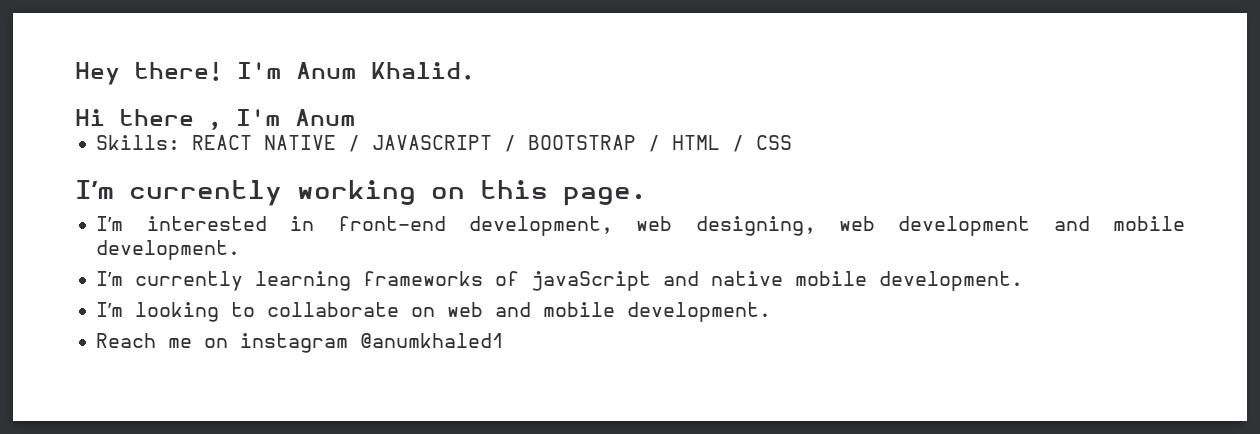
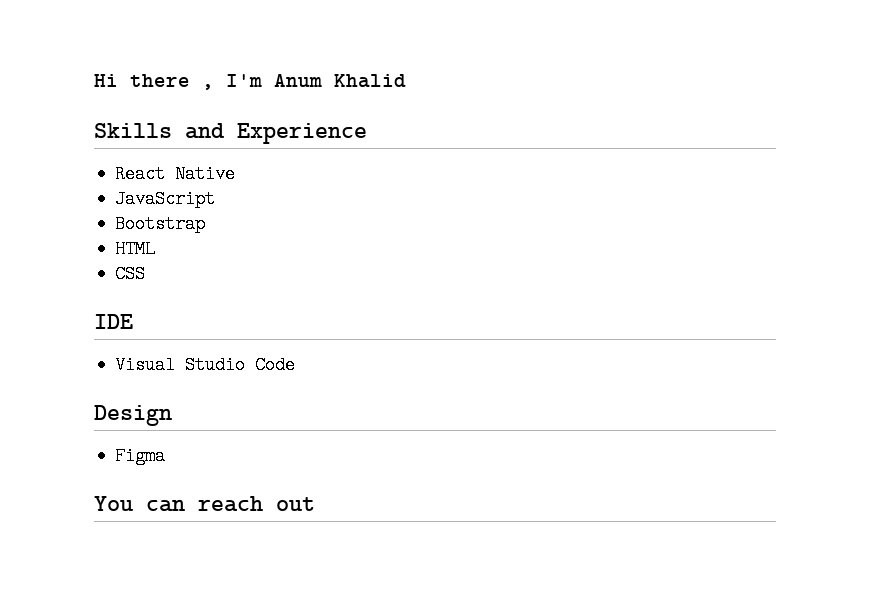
[75,61,475,85] Hey there! I'm Anum Khalid. // -> (94, 80) none
[96,135,661,152] // Skills: REACT NATIVE / JAVASCRIPT / BOOTSTRAP / -> [334,74,406,88] [94,123,367,144] [115,165,236,183] [115,190,216,208] [115,215,206,233] Khalid // Skills and Experience // React Native // JavaScript // Bootstrap //
[732,135,745,152] / -> (156, 249) //
[75,180,646,206] [96,216,1185,236] [96,240,241,260] [96,271,1024,291] [96,302,772,322] [96,333,505,353] I’m currently working on this page. // I’m interested in front-end development, web designing, web development and mobile development. // I’m currently learning frameworks of javaScript and native mobile development. // I’m looking to collaborate on web and mobile development. // Reach me on instagram @anumkhaled1 -> [94,314,133,329] [115,356,296,374] [94,405,172,426] [115,447,166,465] [94,496,315,512] IDE // Visual Studio Code // Design // Figma // You can reach out

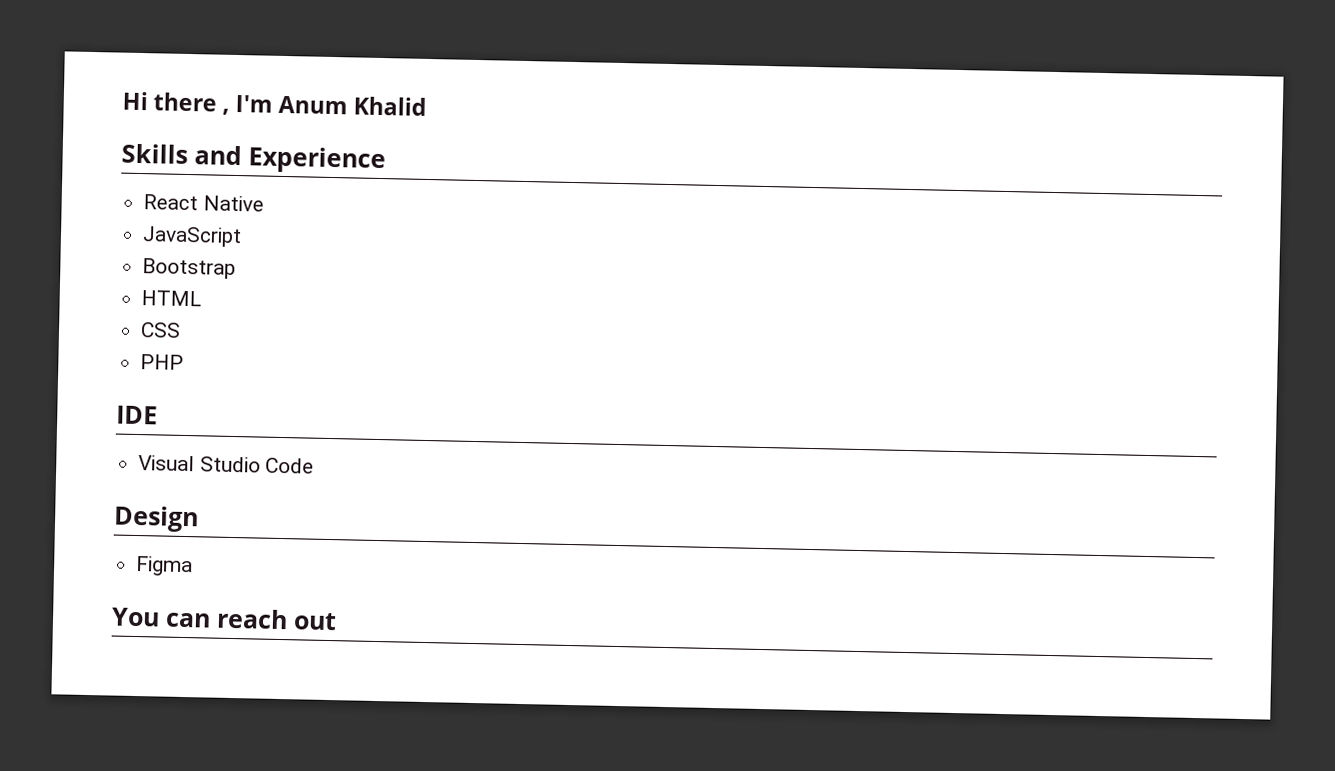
(146, 274) none -> [140,354,185,370] // PHP

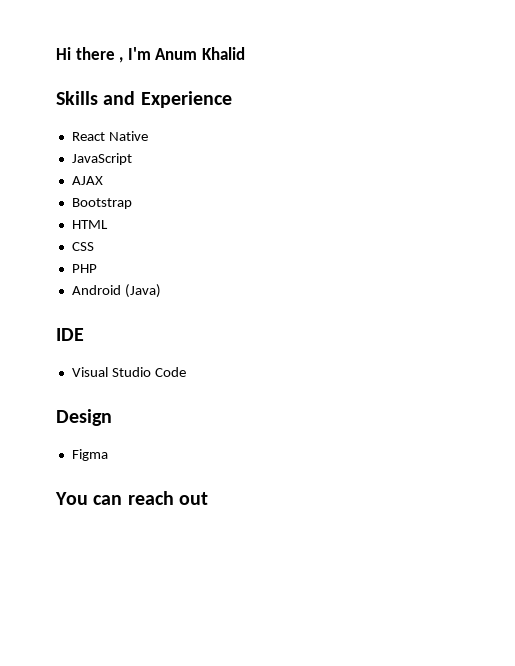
(243, 237) none -> [71,176,103,185] // AJAX
(185, 362) none -> [71,284,161,298] // Android (Java)

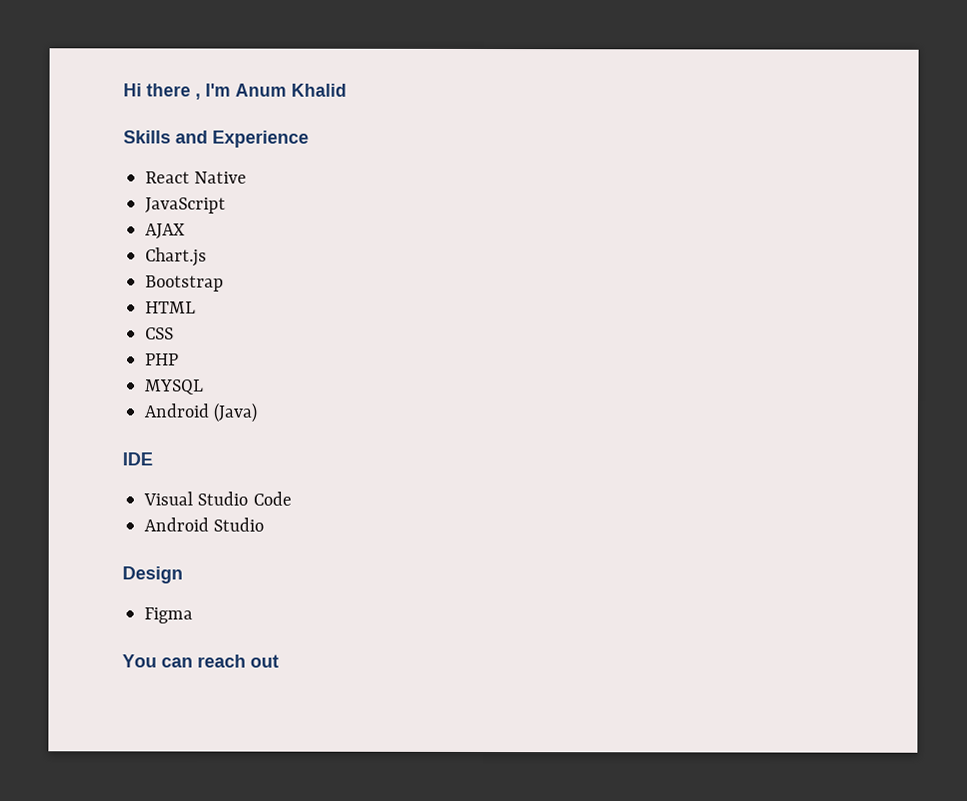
(103, 180) none -> [145,247,207,267] // Chart.js
(97, 268) none -> [145,379,204,395] // MYSQL
(186, 372) none -> [144,517,265,532] // Android Studio

